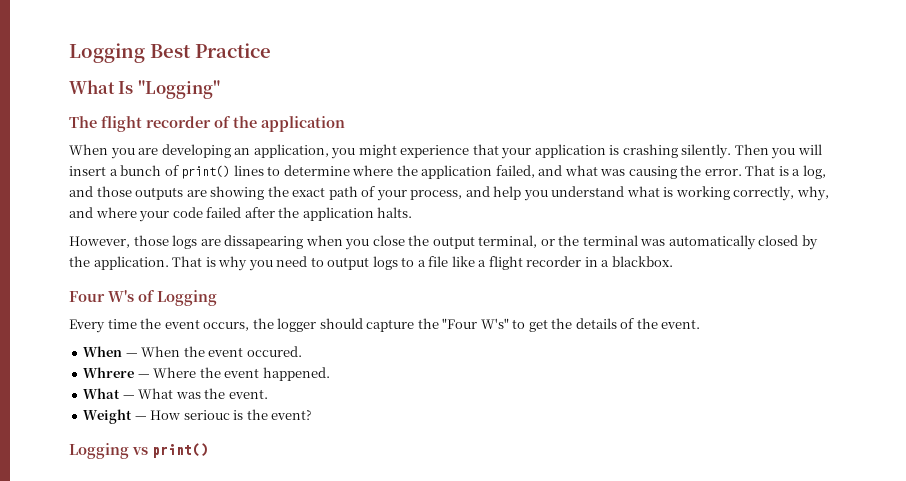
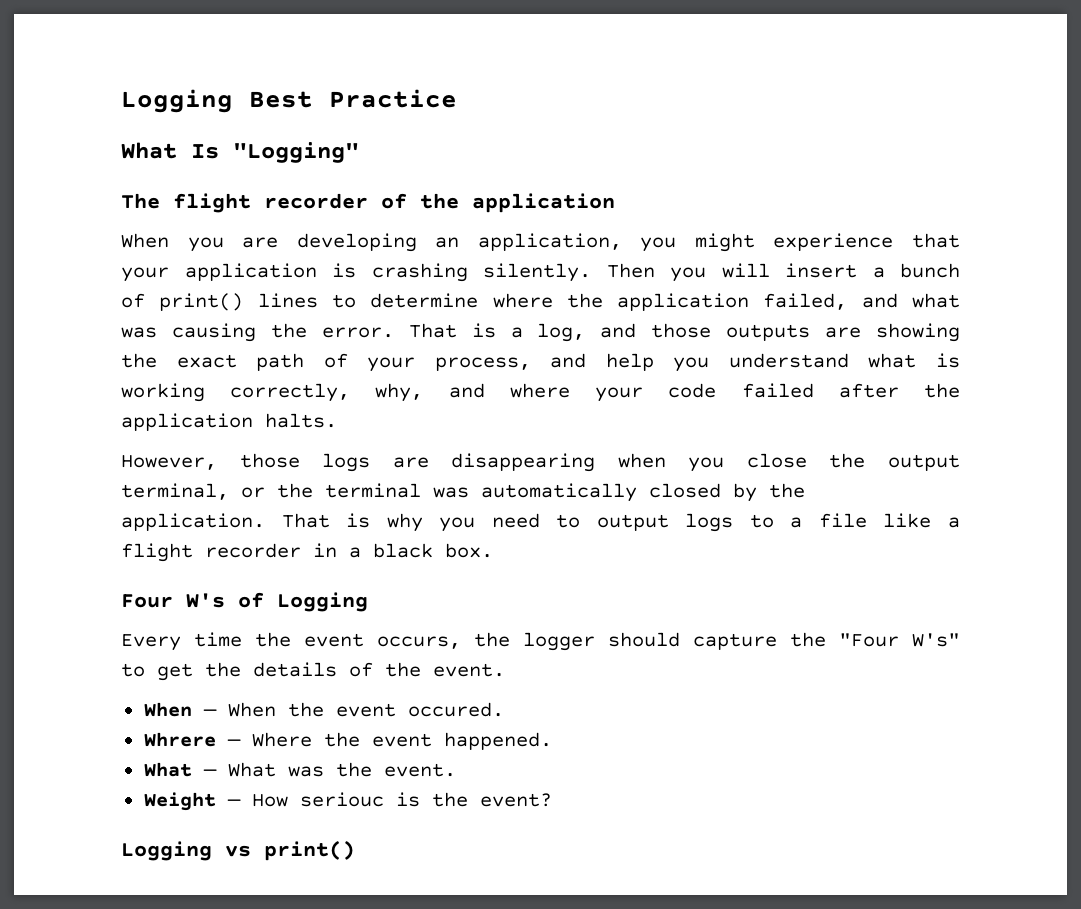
[224,235,304,249] dissapearing -> [451,453,596,472] disappearing
[611,256,673,267] blackbox. -> [373,543,493,558] black box.

